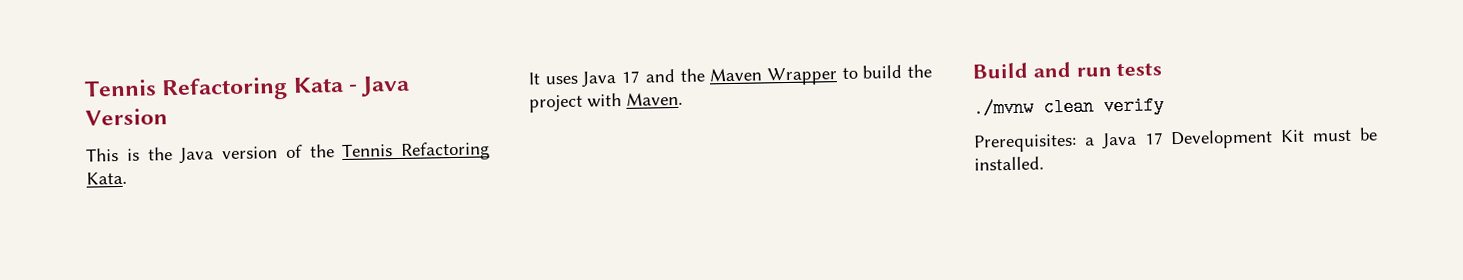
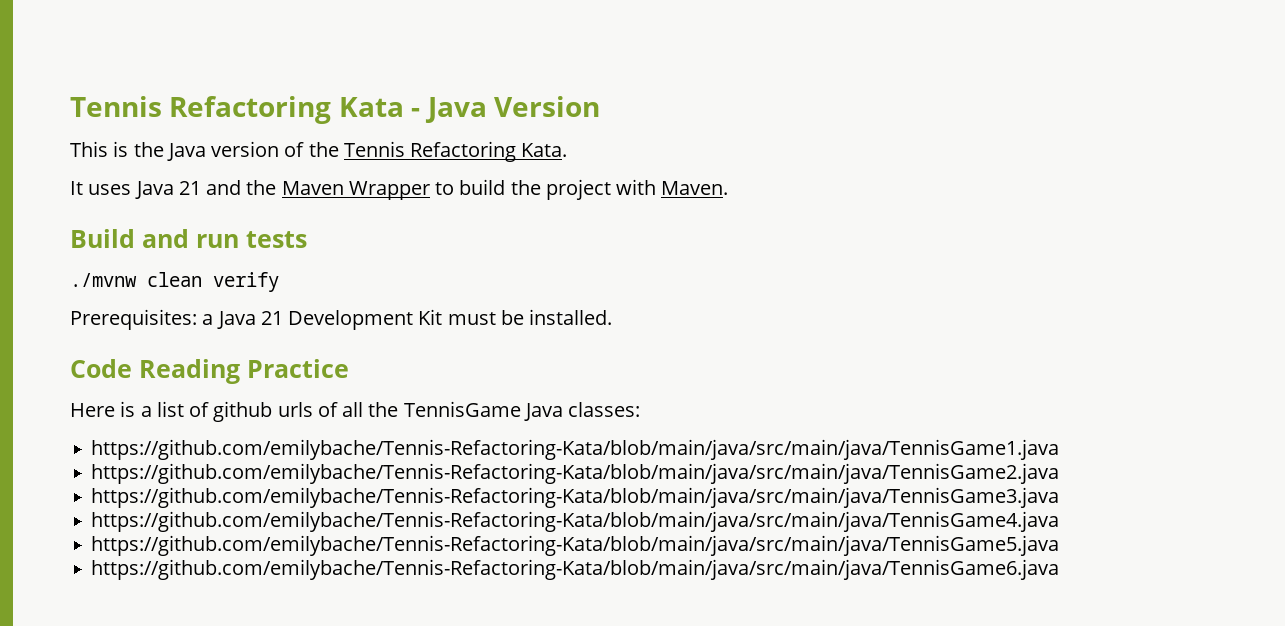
[621,70,641,83] 17 -> [178,181,201,195] 21
[1143,132,1164,145] 17 -> [260,311,283,325] 21
(1044, 163) none -> [70,359,349,384] [70,401,641,422] [91,439,1060,460] [91,463,1060,484] [91,487,1060,508] [91,511,1060,532] [91,535,1060,556] [91,559,1060,580] // Code Reading Practice // Here is a list of github urls of all the TennisGame Java classes: // https://github.com/emilybache/Tennis-Refactoring-Kata/blob/main/java/src/main/java/TennisGame1.java // https://github.com/emilybache/Tennis-Refactoring-Kata/blob/main/java/src/main/java/TennisGame2.java // https://github.com/emilybache/Tennis-Refactoring-Kata/blob/main/java/src/main/java/TennisGame3.java // https://github.com/emilybache/Tennis-Refactoring-Kata/blob/main/java/src/main/java/TennisGame4.java // https://github.com/emilybache/Tennis-Refactoring-Kata/blob/main/java/src/main/java/TennisGame5.java // https://github.com/emilybache/Tennis-Refactoring-Kata/blob/main/java/src/main/java/TennisGame6.java

